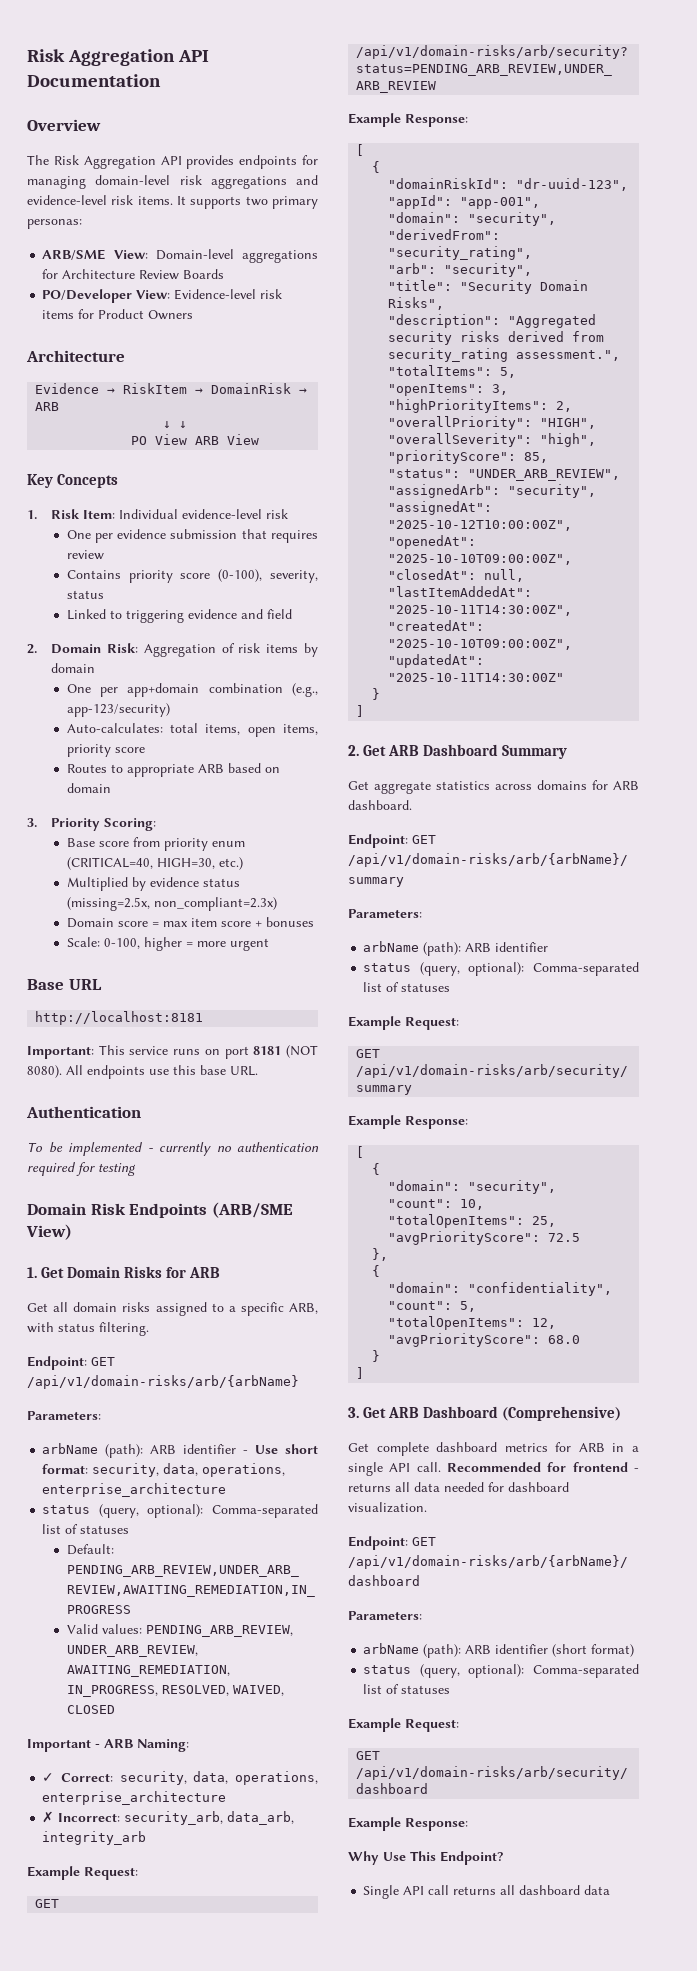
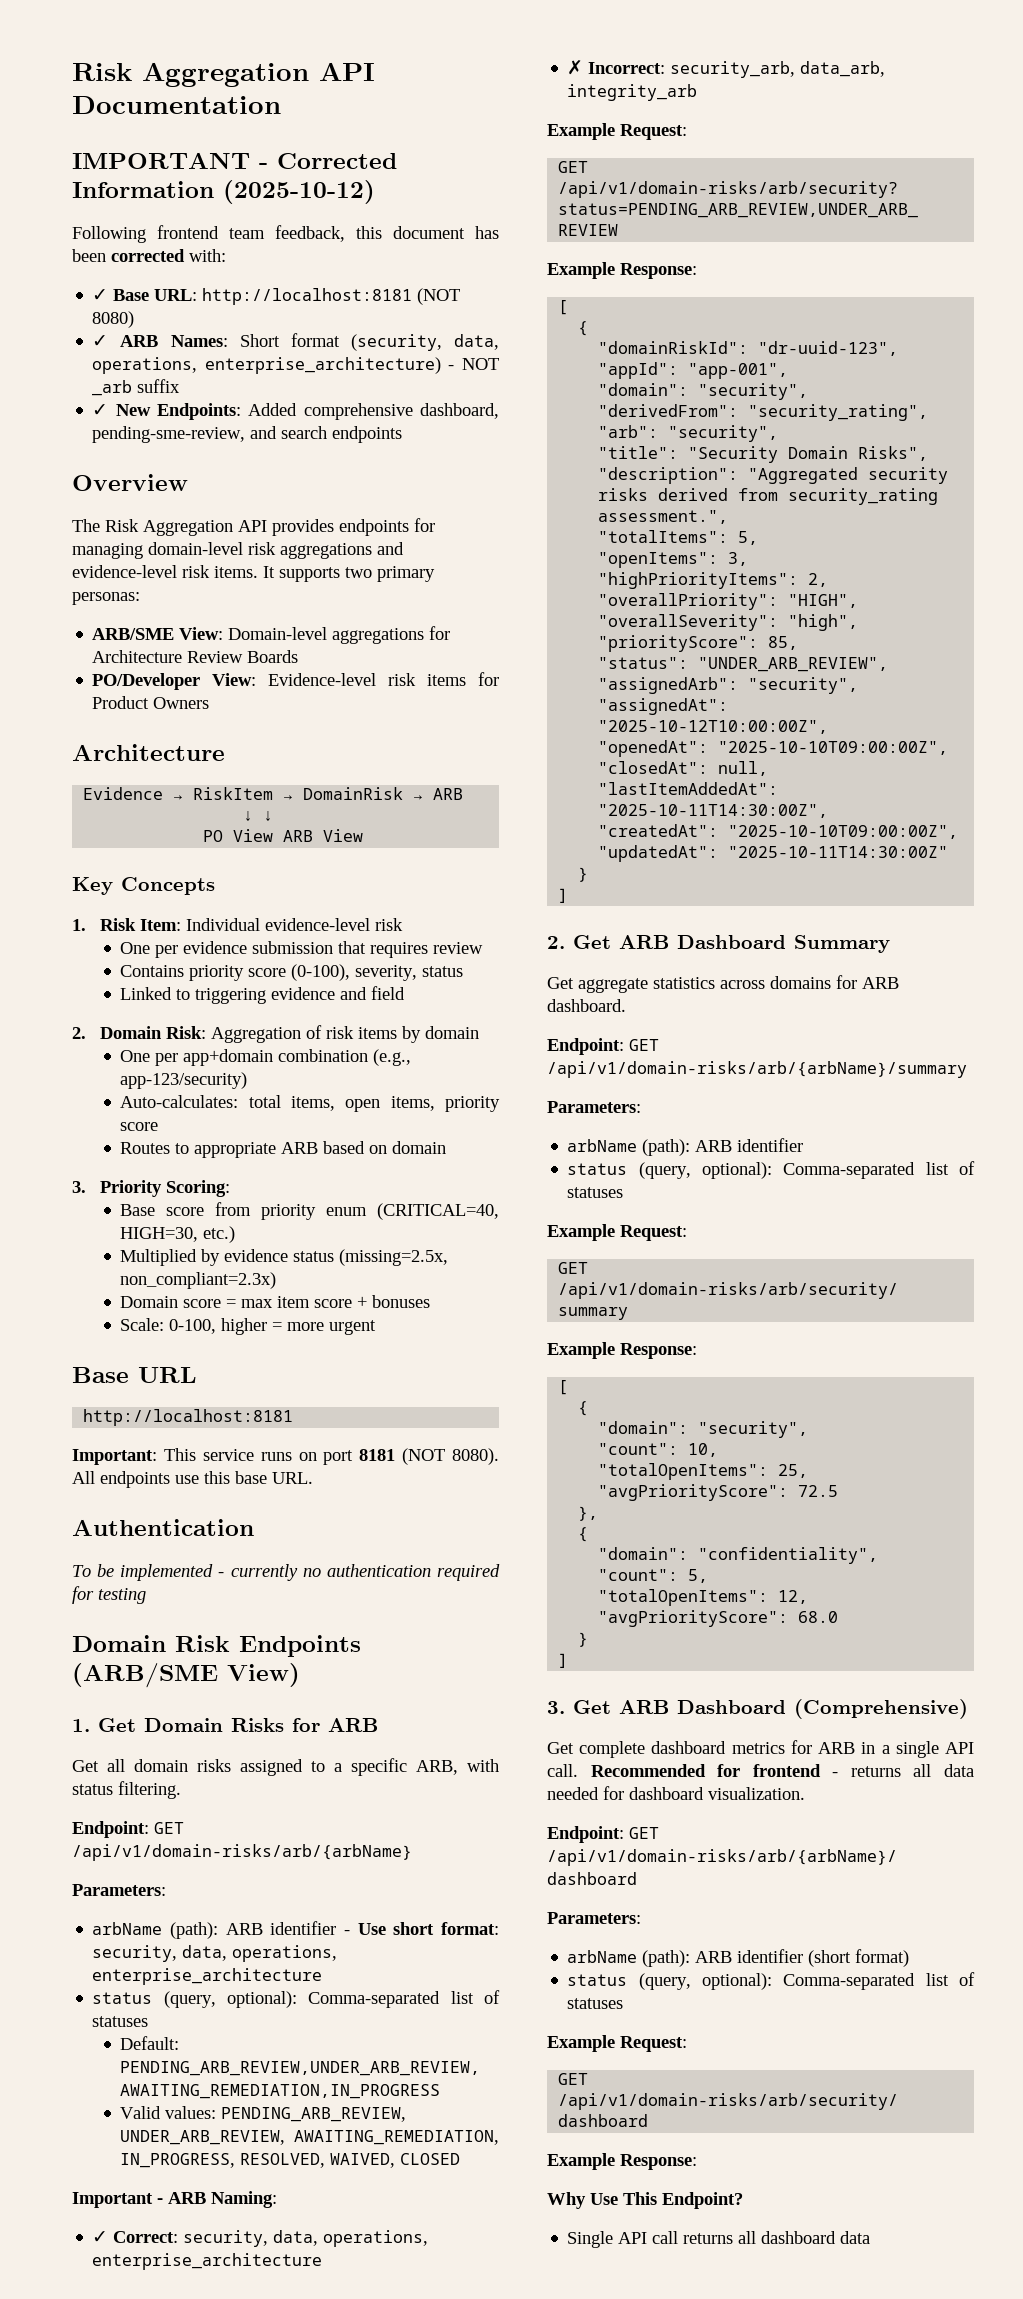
(161, 80) none -> [72,152,397,169] [72,180,375,204] [72,225,499,243] [72,249,226,262] [92,288,461,305] [92,311,135,328] [92,333,499,351] [92,357,499,374] [92,379,181,396] [92,403,499,420] [92,426,403,443] // IMPORTANT - Corrected Information (2025-10-12) // Following frontend team feedback, this document has been corrected with: // ✓ Base URL: http://localhost:8181 (NOT 8080) // ✓ ARB Names: Short format (security, data, operations, enterprise_architecture) - NOT _arb suffix // ✓ New Endpoints: Added comprehensive dashboard, pending-sme-review, and search endpoints

